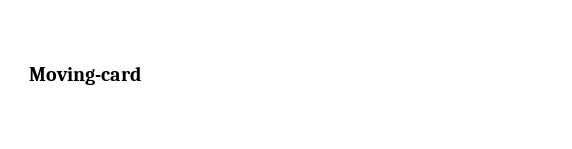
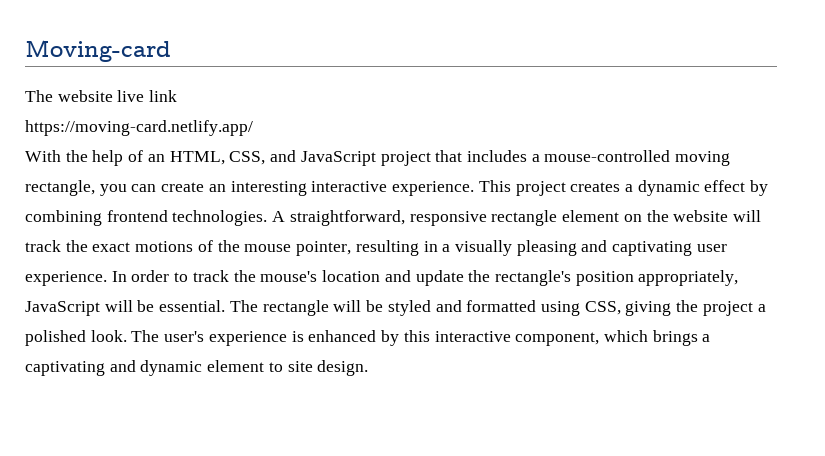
(141, 75) none -> [25,90,178,102] [25,120,253,136] [25,150,731,166] [25,180,769,196] [25,210,761,226] [25,240,727,256] [25,270,739,286] [25,300,766,316] [25,330,711,346] [25,360,369,376] // The website live link // https://moving-card.netlify.app/ // With the help of an HTML, CSS, and JavaScript project that includes a mouse-controlled moving rectangle, you can create an interesting interactive experience. This project creates a dynamic effect by combining frontend technologies. A straightforward, responsive rectangle element on the website will track the exact motions of the mouse pointer, resulting in a visually pleasing and captivating user experience. In order to track the mouse's location and update the rectangle's position appropriately, JavaScript will be essential. The rectangle will be styled and formatted using CSS, giving the project a polished look. The user's experience is enhanced by this interactive component, which brings a captivating and dynamic element to site design.

